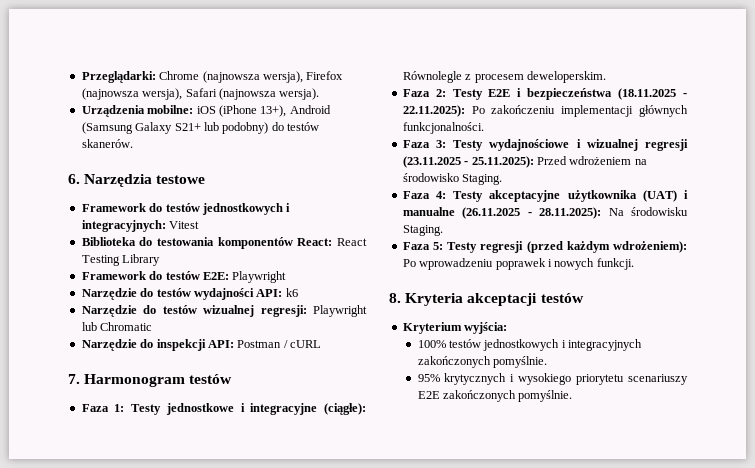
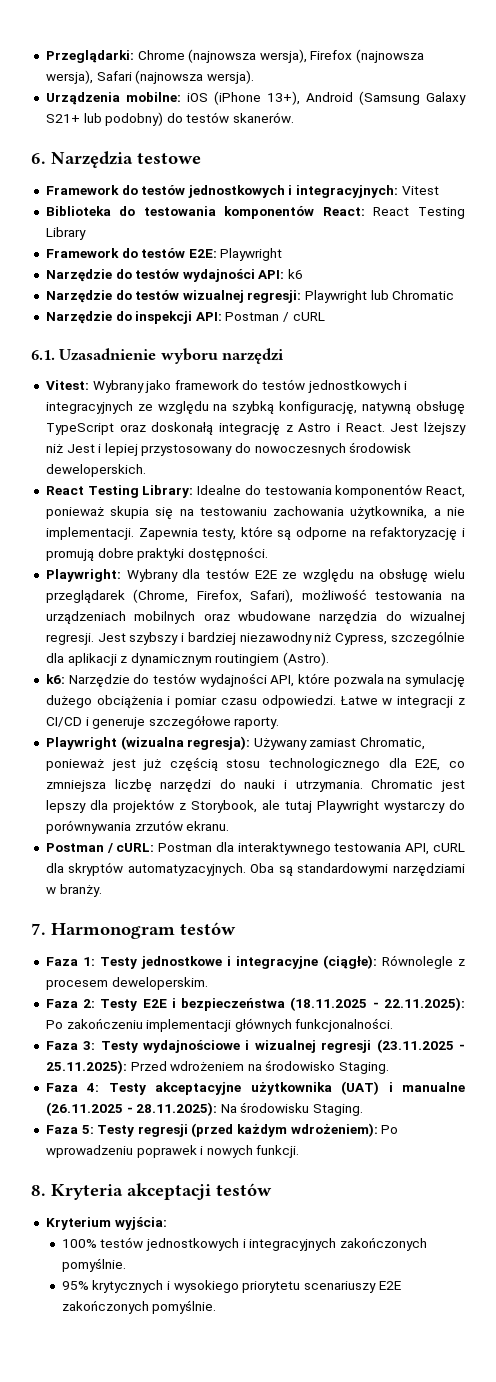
(321, 344) none -> [31,348,285,364] [45,379,408,393] [45,401,465,414] [45,422,467,435] [45,442,412,456] [45,464,146,477] [45,484,465,498] [45,506,466,519] [45,526,465,540] [45,547,268,561] [45,568,465,582] [45,589,465,603] [45,611,465,624] [45,631,465,645] [45,652,330,666] [45,673,465,687] [45,695,465,708] [45,715,280,729] [45,736,426,750] [45,757,465,771] [45,779,465,792] [45,799,465,813] [45,820,230,834] [45,842,465,855] [45,862,465,876] [45,884,102,897] // 6.1. Uzasadnienie wyboru narzędzi // Vitest: Wybrany jako framework do testów jednostkowych i integracyjnych ze względu na szybką konfigurację, natywną obsługę TypeScript oraz doskonałą integrację z Astro i React. Jest lżejszy niż Jest i lepiej przystosowany do nowoczesnych środowisk deweloperskich. // React Testing Library: Idealne do testowania komponentów React, ponieważ skupia się na testowaniu zachowania użytkownika, a nie implementacji. Zapewnia testy, które są odporne na refaktoryzację i promują dobre praktyki dostępności. // Playwright: Wybrany dla testów E2E ze względu na obsługę wielu przeglądarek (Chrome, Firefox, Safari), możliwość testowania na urządzeniach mobilnych oraz wbudowane narzędzia do wizualnej regresji. Jest szybszy i bardziej niezawodny niż Cypress, szczególnie dla aplikacji z dynamicznym routingiem (Astro). // k6: Narzędzie do testów wydajności API, które pozwala na symulację dużego obciążenia i pomiar czasu odpowiedzi. Łatwe w integracji z CI/CD i generuje szczegółowe raporty. // Playwright (wizualna regresja): Używany zamiast Chromatic, ponieważ jest już częścią stosu technologicznego dla E2E, co zmniejsza liczbę narzędzi do nauki i utrzymania. Chromatic jest lepszy dla projektów z Storybook, ale tutaj Playwright wystarczy do porównywania zrzutów ekranu. // Postman / cURL: Postman dla interaktywnego testowania API, cURL dla skryptów automatyzacyjnych. Oba są standardowymi narzędziami w branży.

